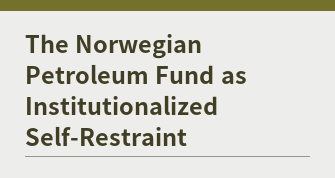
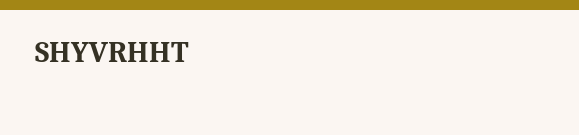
[25,34,203,59] [25,64,247,84] [25,95,218,115] [25,126,187,146] The Norwegian Petroleum Fund as Institutionalized Self-Restraint -> [35,42,189,62] SHYVRHHT

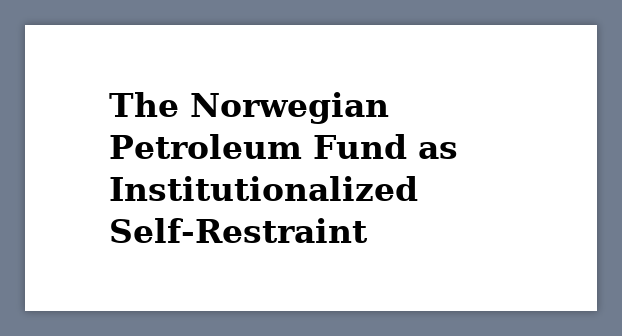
[35,42,189,62] SHYVRHHT -> [109,92,389,124] [109,134,458,159] [109,176,418,201] [109,218,368,243] The Norwegian Petroleum Fund as Institutionalized Self-Restraint

